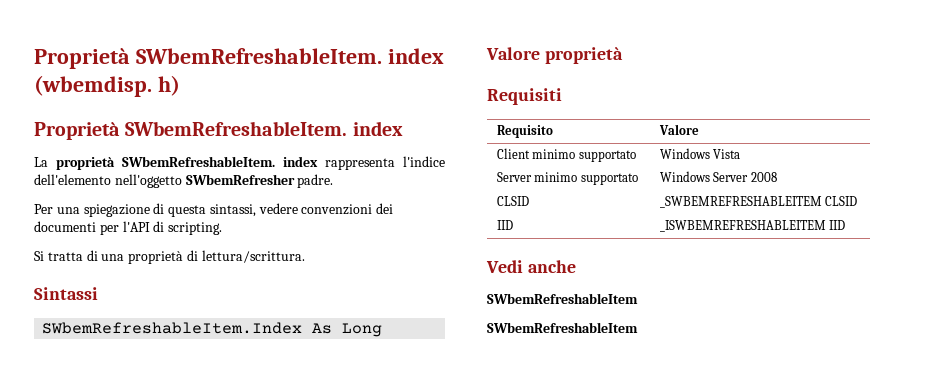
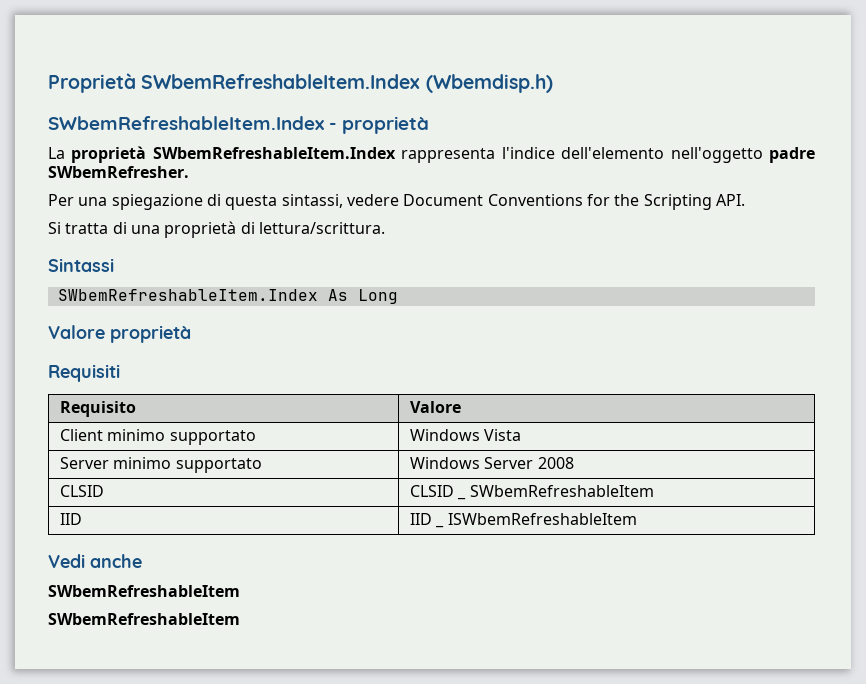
[34,48,444,69] [34,75,180,97] [34,121,403,140] Proprietà SWbemRefreshableItem. index (wbemdisp. h) // Proprietà SWbemRefreshableItem. index -> [48,73,553,93] [48,116,430,134] Proprietà SWbemRefreshableItem.Index (Wbemdisp.h) // SWbemRefreshableItem.Index - proprietà
[122,156,318,167] SWbemRefreshableItem. index -> [152,147,396,159] SWbemRefreshableItem.Index
[185,174,334,188] SWbemRefresher padre. -> [769,147,816,163] [48,166,189,178] padre SWbemRefresher.
[301,203,394,215] [34,221,223,235] convenzioni dei documenti per l'API di scripting. -> [403,194,745,210] Document Conventions for the Scripting API.
[659,196,858,208] _SWBEMREFRESHABLEITEM CLSID -> [410,485,455,497] [457,497,467,500] [469,485,654,497] CLSID _ SWbemRefreshableItem
[659,220,846,232] _ISWBEMREFRESHABLEITEM IID -> [410,513,433,525] [435,525,445,528] [447,513,637,525] IID _ ISWbemRefreshableItem

